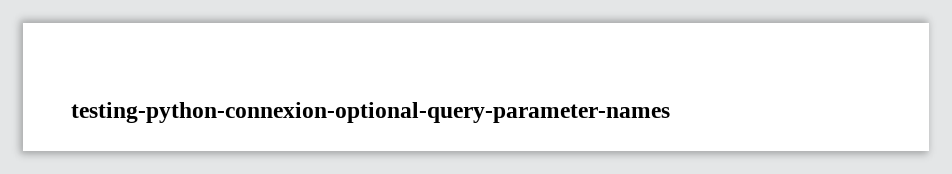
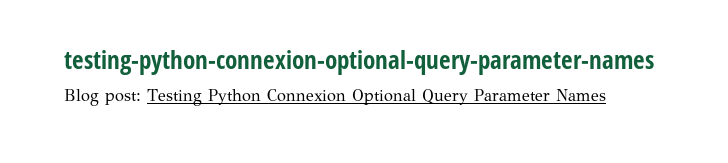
(670, 112) none -> [64,89,606,106] // Blog post: Testing Python Connexion Optional Query Parameter Names

